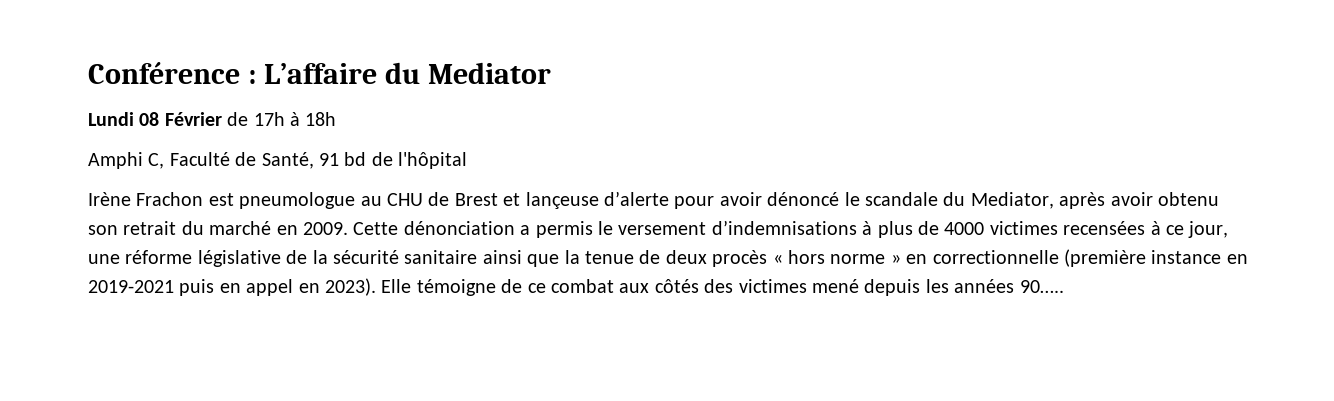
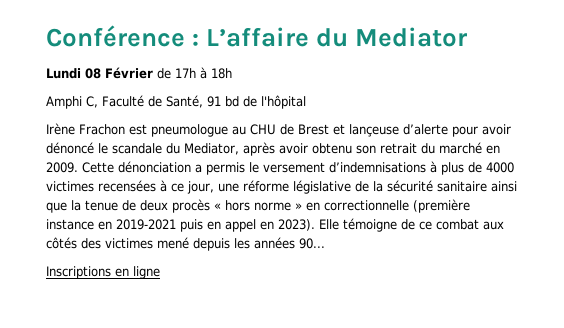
[1019,280,1064,293] 90….. -> [299,238,325,249] [46,266,160,279] 90... // Inscriptions en ligne

